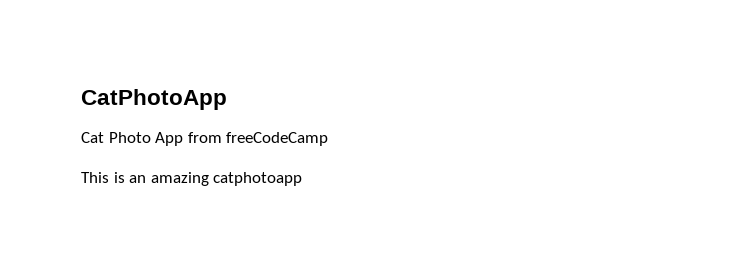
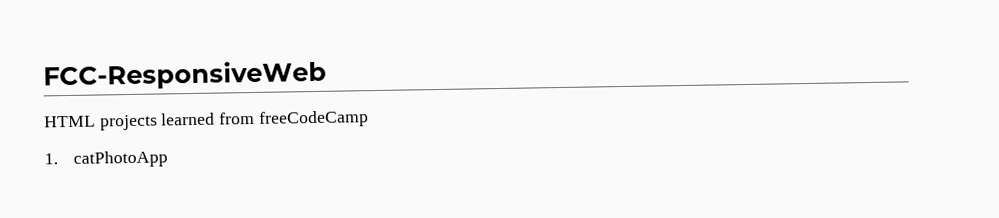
[81,89,227,110] [81,132,329,146] [81,172,303,186] CatPhotoApp // Cat Photo App from freeCodeCamp // This is an amazing catphotoapp -> [43,59,327,91] [44,110,369,131] [44,150,168,168] FCC-ResponsiveWeb // HTML projects learned from freeCodeCamp // 1. catPhotoApp

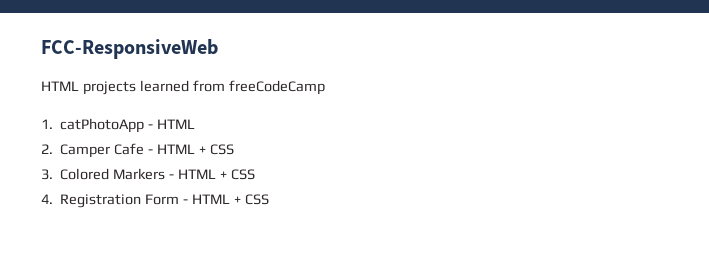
(168, 159) none -> [148,119,196,129] [41,143,234,158] [41,168,255,180] [41,194,269,208] - HTML // 2. Camper Cafe - HTML + CSS // 3. Colored Markers - HTML + CSS // 4. Registration Form - HTML + CSS

